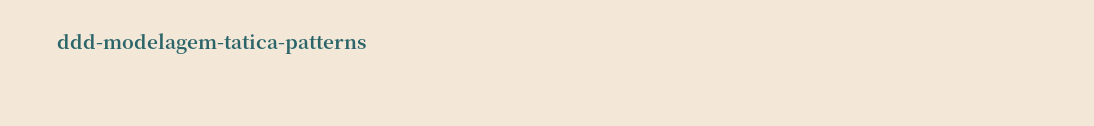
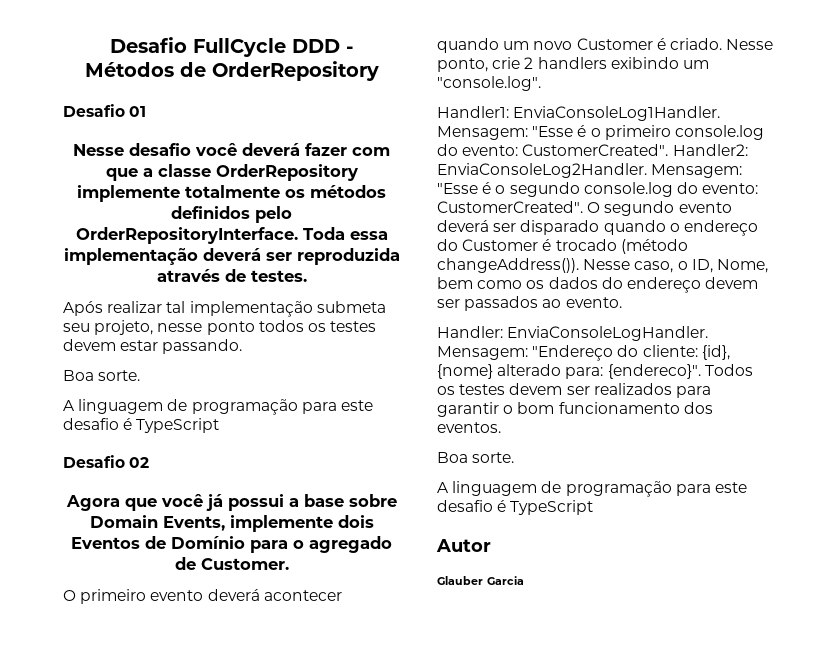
[57,33,366,54] ddd-modelagem-tatica-patterns -> [109,37,354,57] [84,61,379,81] [63,104,147,117] [73,143,390,156] [105,164,358,181] [77,185,386,202] [171,206,292,223] [75,227,388,244] [63,248,400,265] [156,269,307,282] [63,301,386,317] [63,320,377,335] [63,339,243,354] [63,370,141,381] [63,399,373,415] [63,418,220,433] [63,455,150,468] [65,494,397,511] [89,515,374,532] [71,536,392,553] [174,557,289,570] [63,589,342,604] [437,38,774,53] [437,57,709,72] [437,76,541,91] [437,106,721,121] [437,125,764,140] [437,144,748,156] [437,163,743,178] [437,182,759,197] [437,201,732,216] [437,220,758,236] [437,239,688,254] [437,258,768,273] [437,277,759,293] [437,296,622,311] [437,326,709,341] [437,345,730,361] [437,364,753,379] [437,383,711,398] [437,402,713,417] [437,422,501,433] [437,452,515,463] [437,481,747,497] [437,500,594,515] [436,539,491,552] [437,576,525,585] Desafio FullCycle DDD - Métodos de OrderRepository // Desafio 01 // Nesse desafio você deverá fazer com que a classe OrderRepository implemente totalmente os métodos definidos pelo OrderRepositoryInterface. Toda essa implementação deverá ser reproduzida através de testes. // Após realizar tal implementação submeta seu projeto, nesse ponto todos os testes devem estar passando. // Boa sorte. // A linguagem de programação para este desafio é TypeScript // Desafio 02 // Agora que você já possui a base sobre Domain Events, implemente dois Eventos de Domínio para o agregado de Customer. // O primeiro evento deverá acontecer quando um novo Customer é criado. Nesse ponto, crie 2 handlers exibindo um "console.log". // Handler1: EnviaConsoleLog1Handler. Mensagem: "Esse é o primeiro console.log do evento: CustomerCreated". Handler2: EnviaConsoleLog2Handler. Mensagem: "Esse é o segundo console.log do evento: CustomerCreated". O segundo evento deverá ser disparado quando o endereço do Customer é trocado (método changeAddress()). Nesse caso, o ID, Nome, bem como os dados do endereço devem ser passados ao evento. // Handler: EnviaConsoleLogHandler. Mensagem: "Endereço do cliente: {id}, {nome} alterado para: {endereco}". Todos os testes devem ser realizados para garantir o bom funcionamento dos eventos. // Boa sorte. // A linguagem de programação para este desafio é TypeScript // Autor // Glauber Garcia

